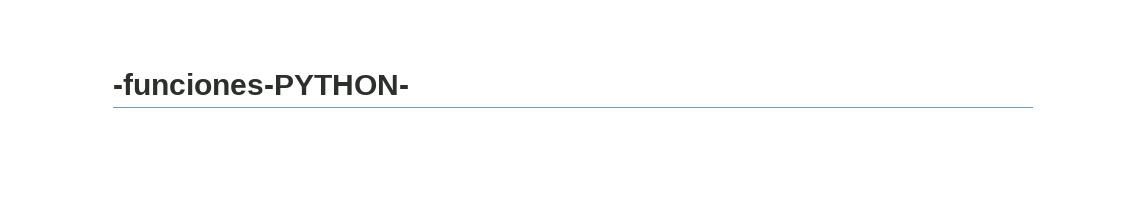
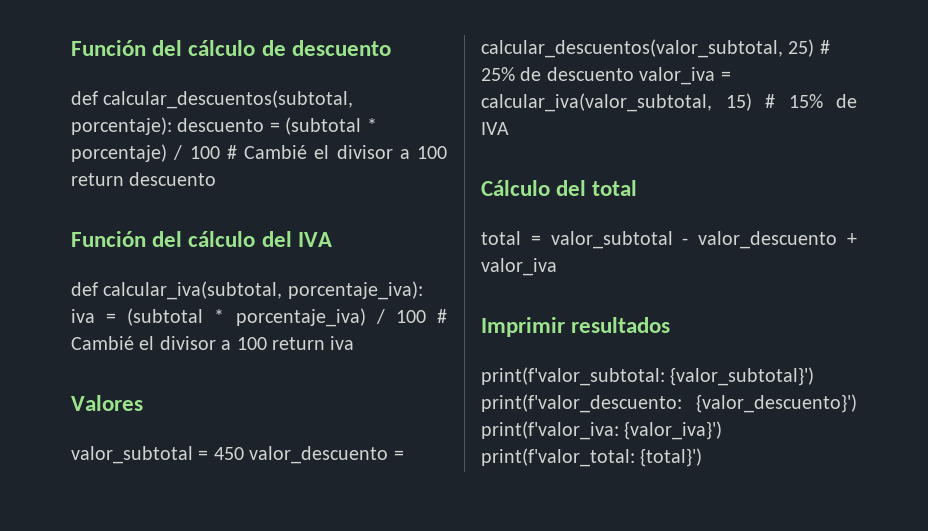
[113,73,409,95] -funciones-PYTHON- -> [71,40,391,56] [71,90,354,109] [71,117,377,135] [71,144,447,162] [71,172,217,186] [71,231,332,247] [71,281,423,300] [71,308,448,327] [71,336,355,350] [71,395,143,411] [71,446,404,464] [481,39,830,58] [481,67,731,85] [481,93,857,112] [481,122,509,135] [481,180,638,196] [481,231,857,249] [481,258,557,276] [481,317,671,337] [481,367,815,386] [481,394,857,413] [481,421,723,440] [481,448,703,467] Función del cálculo de descuento // def calcular_descuentos(subtotal, porcentaje): descuento = (subtotal * porcentaje) / 100 # Cambié el divisor a 100 return descuento // Función del cálculo del IVA // def calcular_iva(subtotal, porcentaje_iva): iva = (subtotal * porcentaje_iva) / 100 # Cambié el divisor a 100 return iva // Valores // valor_subtotal = 450 valor_descuento = calcular_descuentos(valor_subtotal, 25) # 25% de descuento valor_iva = calcular_iva(valor_subtotal, 15) # 15% de IVA // Cálculo del total // total = valor_subtotal - valor_descuento + valor_iva // Imprimir resultados // print(f'valor_subtotal: {valor_subtotal}') print(f'valor_descuento: {valor_descuento}') print(f'valor_iva: {valor_iva}') print(f'valor_total: {total}')

